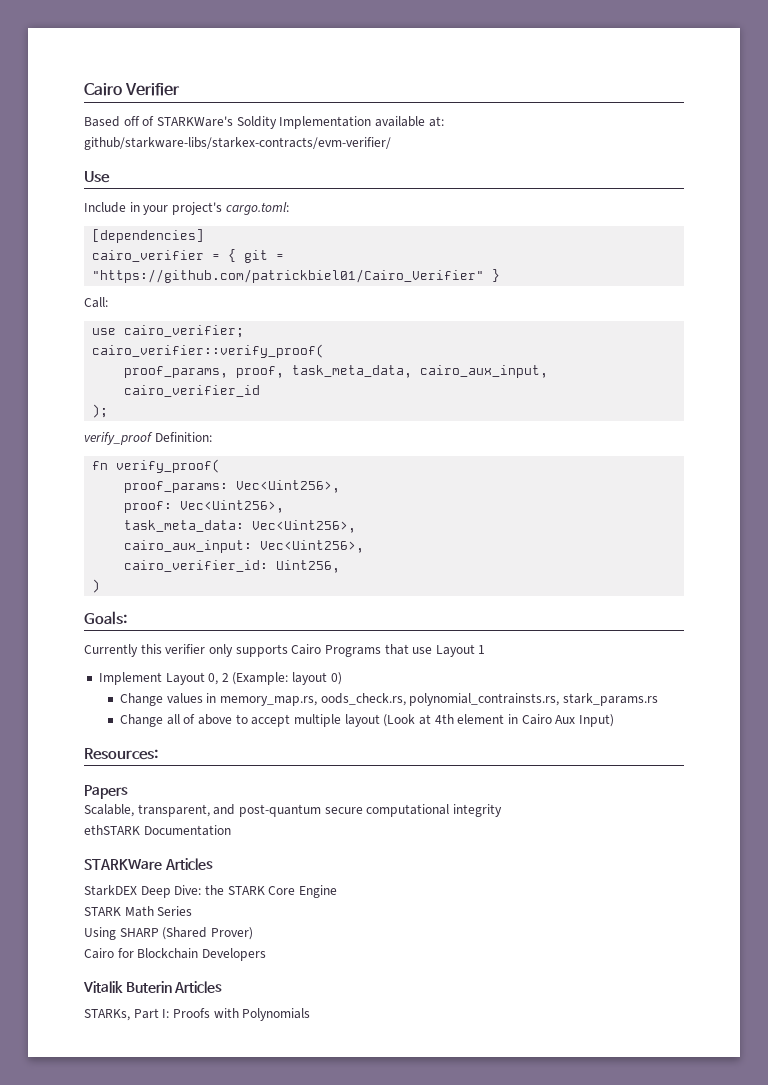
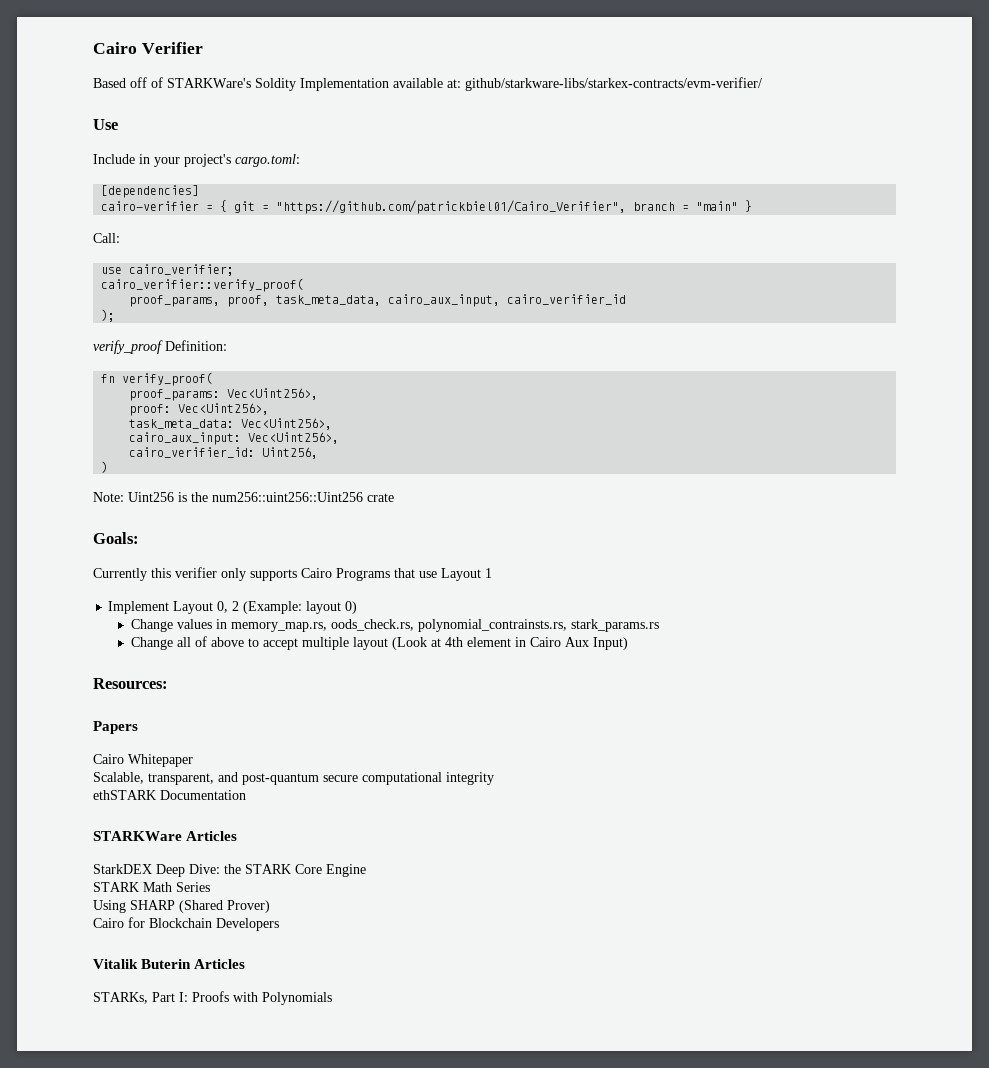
[92,250,205,262] cairo_verifier -> [101,201,200,211] cairo-verifier
[92,269,485,283] "https://github.com/patrickbiel01/Cairo_Verifier" -> [276,200,739,214] "https://github.com/patrickbiel01/Cairo_Verifier", branch = "main"
(101, 586) none -> [93,492,394,502] // Note: Uint256 is the num256::uint256::Uint256 crate
(128, 792) none -> [93,754,193,767] // Cairo Whitepaper

